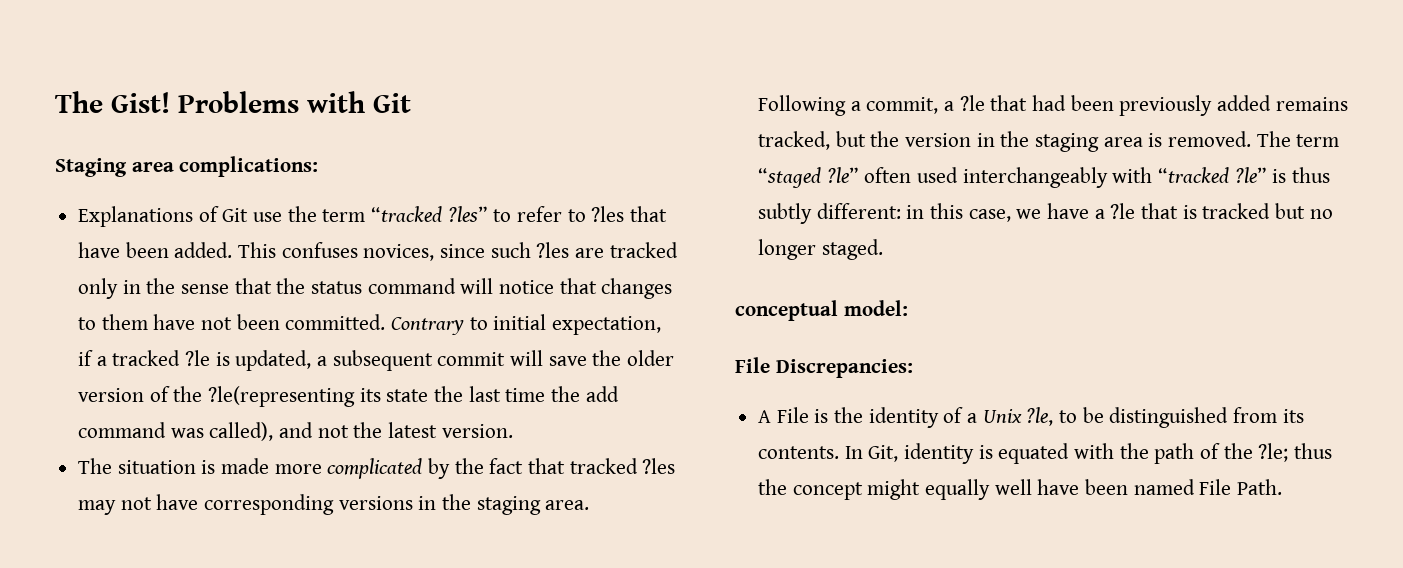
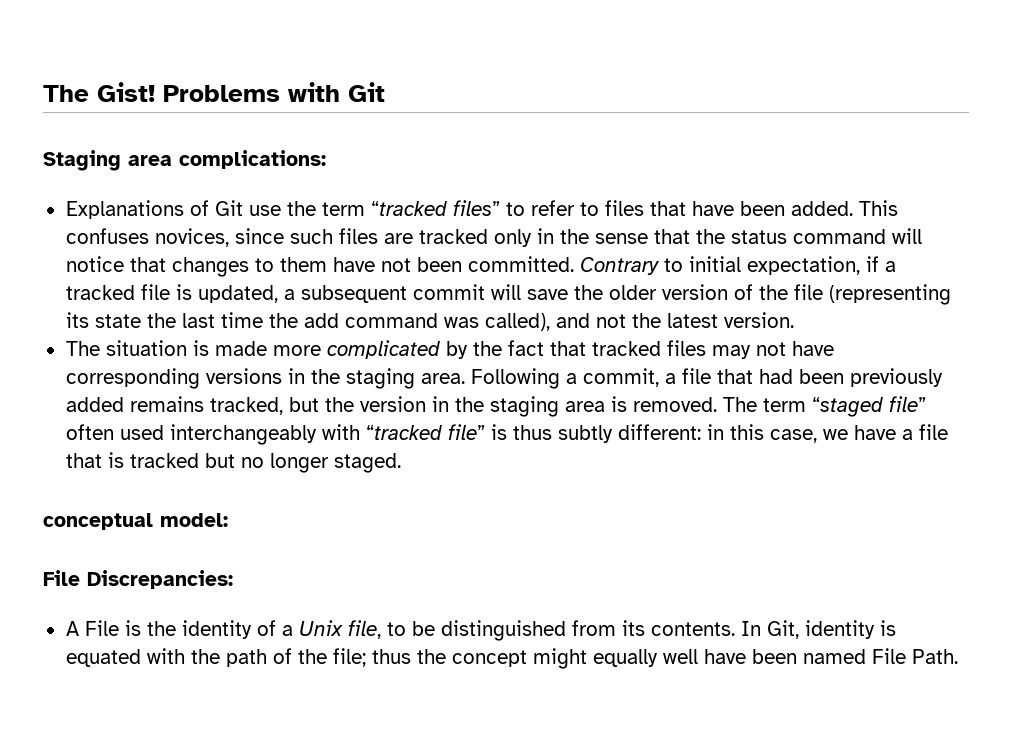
[447,206,488,222] ?les” -> [452,200,500,216] files”
[591,206,625,222] ?les -> [604,200,644,216] files
[536,242,570,258] ?les -> [338,228,378,244] files
[185,350,211,366] ?le -> [140,284,170,300] file
[208,386,356,407] ?le(representing -> [793,284,951,305] file (representing
[642,458,676,474] ?les -> [666,340,706,356] files
[959,95,985,111] ?le -> [681,368,711,384] file
[826,167,859,183] ?le” -> [888,396,926,412] file”
[1234,167,1267,183] ?le” -> [447,424,485,440] file”
[1110,203,1136,219] ?le -> [918,424,948,440] file
[1026,407,1054,426] ?le, -> [347,620,381,639] file,
[1258,443,1289,462] ?le; -> [332,648,366,667] file;

